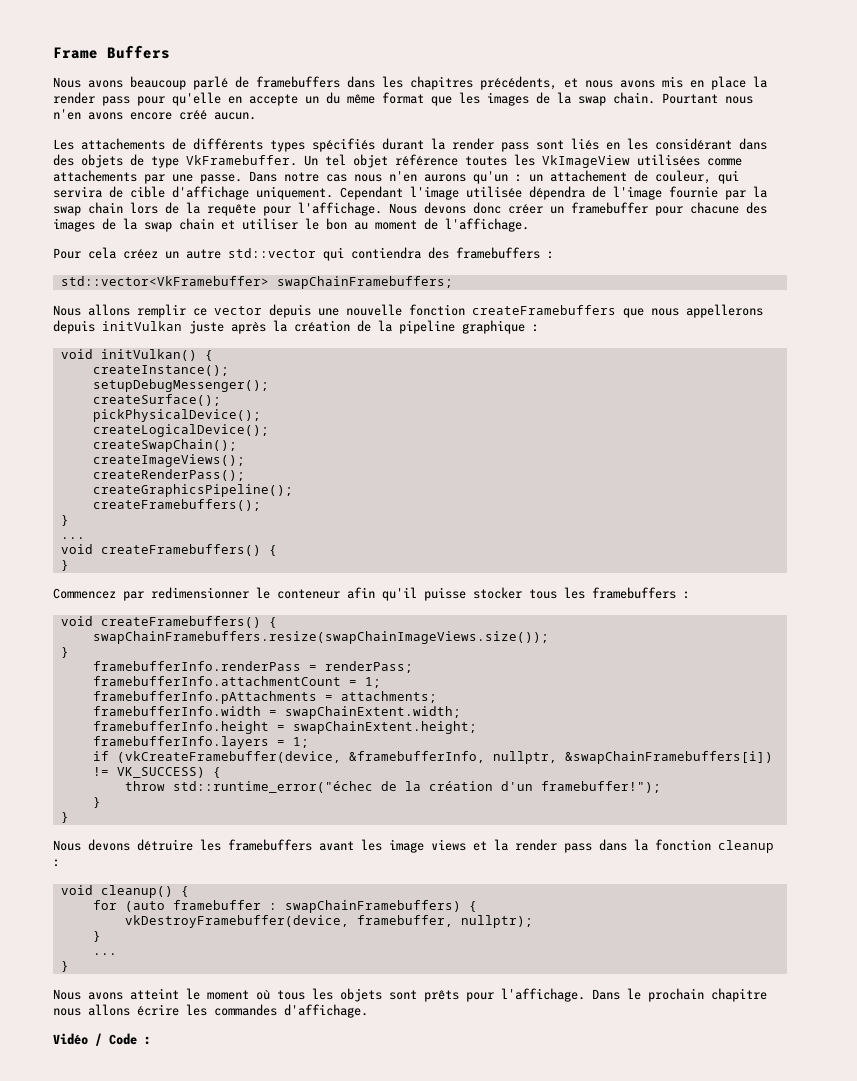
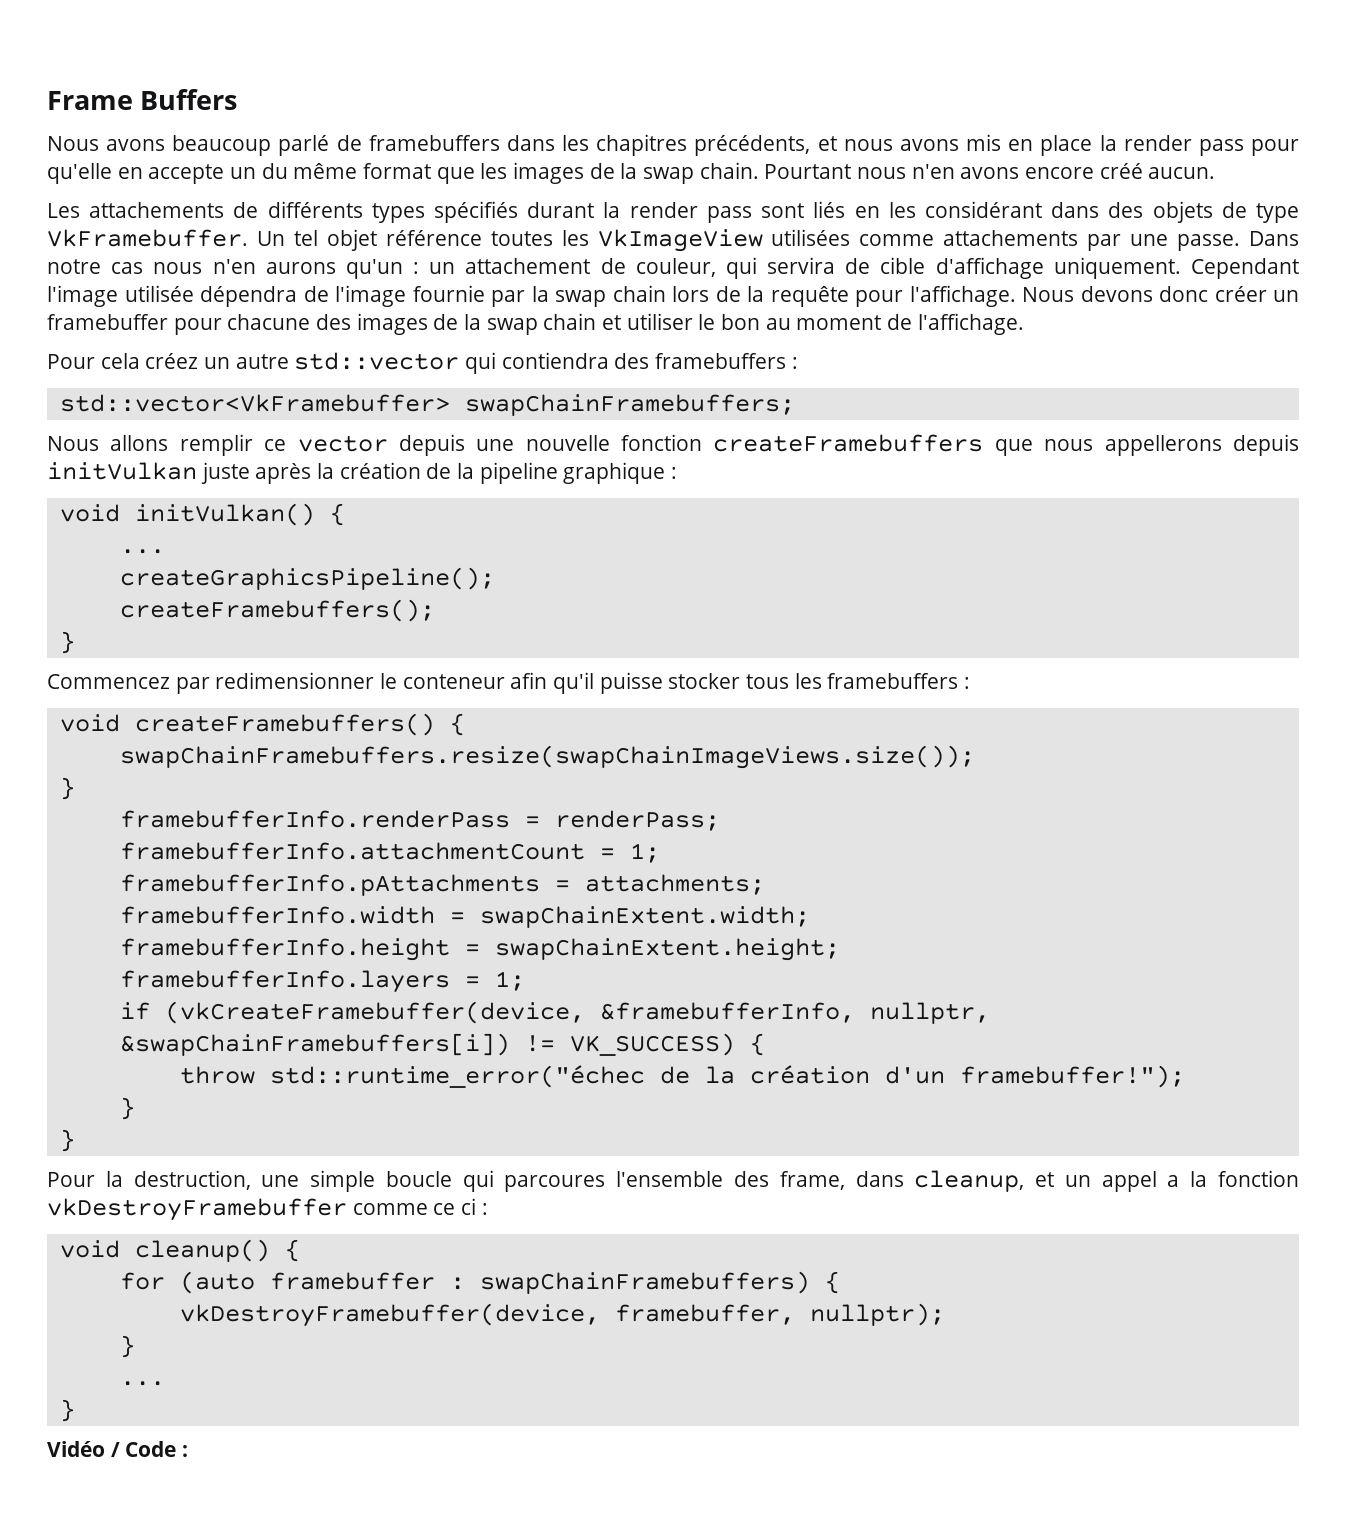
[92,365,229,376] [92,379,269,392] [92,394,221,406] [92,409,261,422] [92,424,269,437] [92,439,237,452] [92,454,245,467] [92,469,245,481] [92,484,293,497] [92,499,261,511] [60,515,69,526] [60,537,85,539] [60,544,277,556] createInstance(); // setupDebugMessenger(); // createSurface(); // pickPhysicalDevice(); // createLogicalDevice(); // createSwapChain(); // createImageViews(); // createRenderPass(); // createGraphicsPipeline(); // createFramebuffers(); // } // ... // void createFramebuffers() { -> [119,549,165,554] [119,567,495,590] [119,599,435,622] ... // createGraphicsPipeline(); // createFramebuffers();
[53,839,774,853] Nous devons détruire les framebuffers avant les image views et la render pass dans la fonction cleanup -> [47,1170,1299,1192] [47,1198,477,1221] Pour la destruction, une simple boucle qui parcoures l'ensemble des frame, dans cleanup, et un appel a la fonction vkDestroyFramebuffer comme ce ci
[53,988,767,1002] [53,1004,368,1018] // Nous avons atteint le moment où tous les objets sont prêts pour l'affichage. Dans le prochain chapitre nous allons écrire les commandes d'affichage. -> (75, 1410) none

